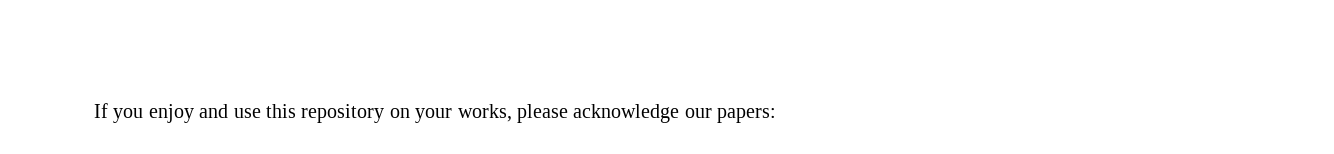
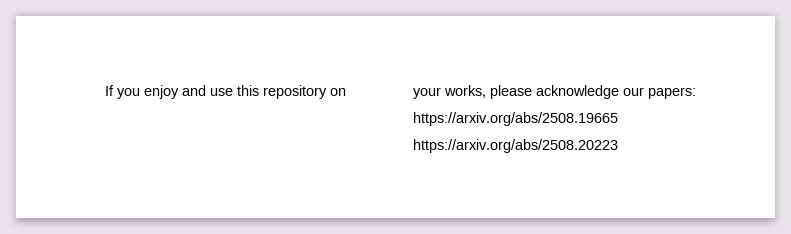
(777, 115) none -> [413,112,618,126] [413,139,618,153] // https://arxiv.org/abs/2508.19665 // https://arxiv.org/abs/2508.20223

